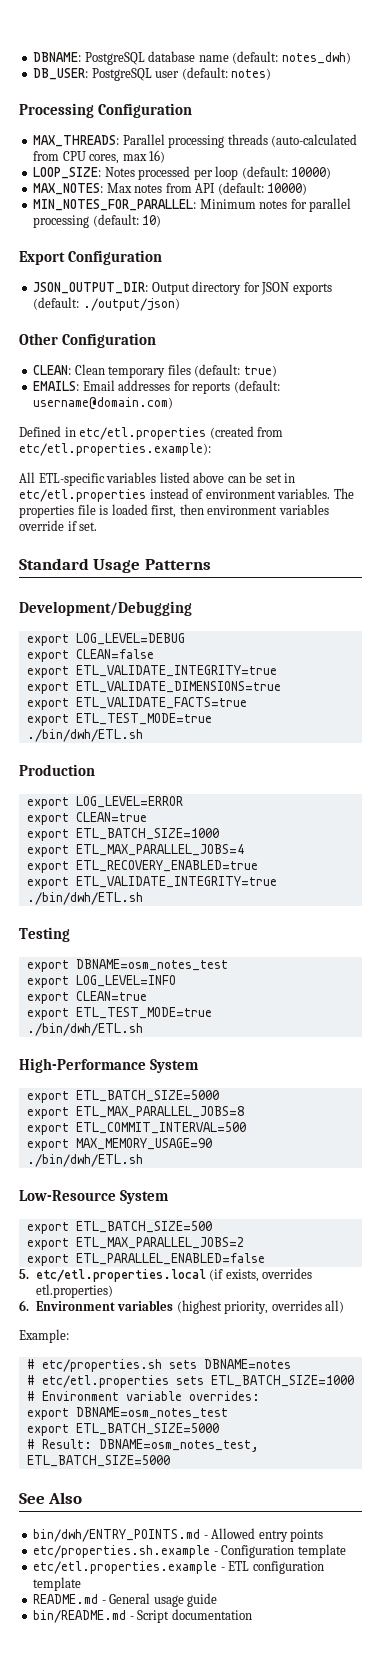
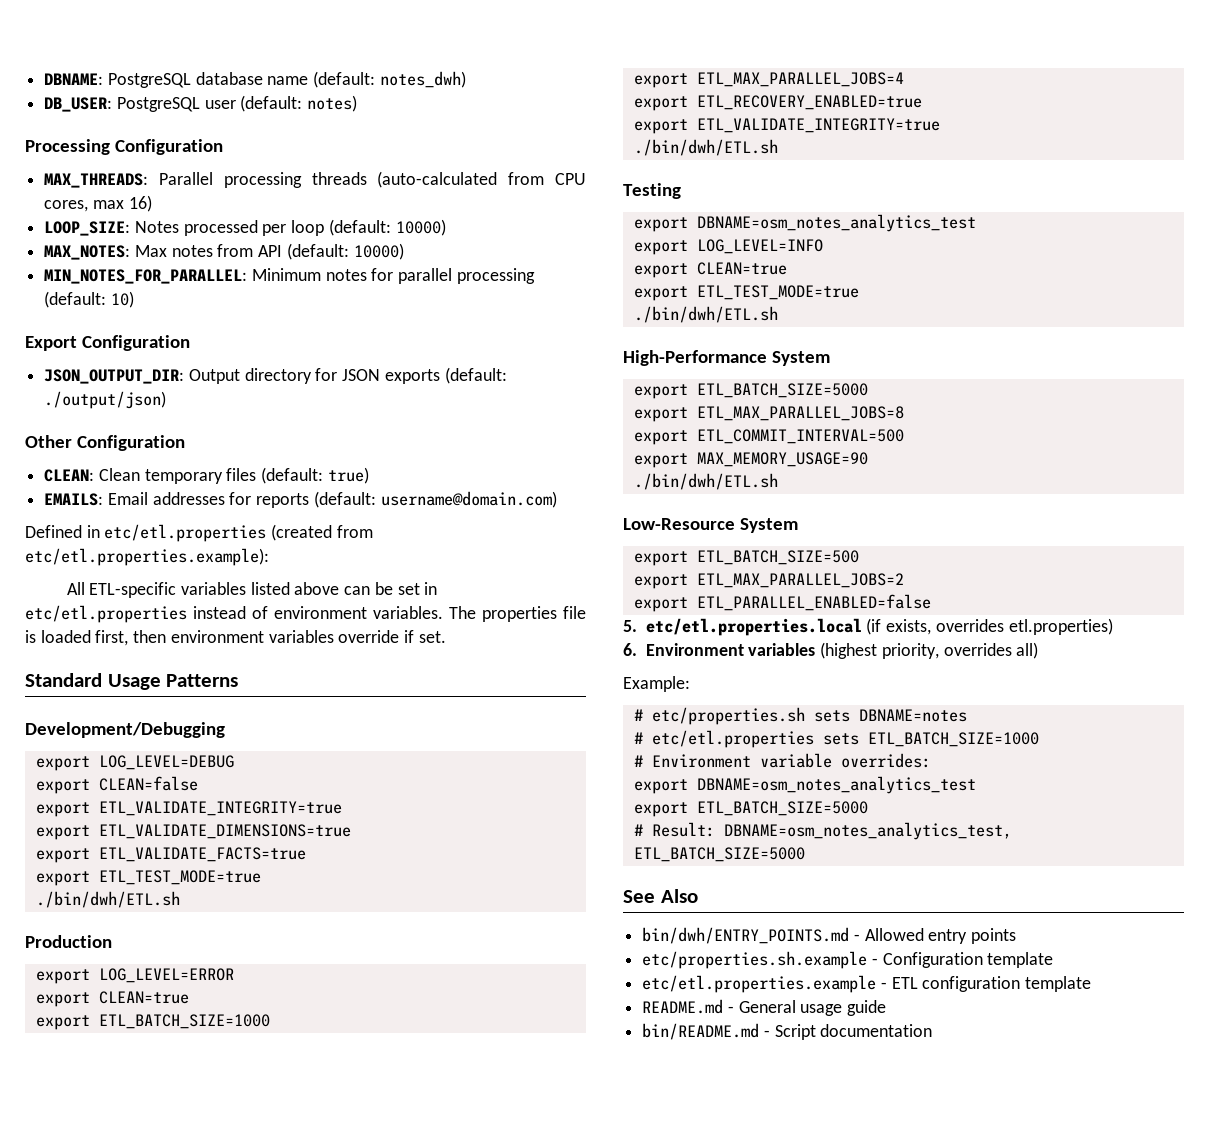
[75,959,228,971] DBNAME=osm_notes_test -> [696,214,976,232] DBNAME=osm_notes_analytics_test
[75,1407,228,1419] DBNAME=osm_notes_test -> [696,776,976,794] DBNAME=osm_notes_analytics_test
[98,1439,259,1452] DBNAME=osm_notes_test, -> [723,822,1012,840] DBNAME=osm_notes_analytics_test,

